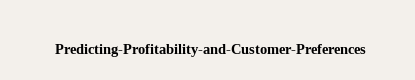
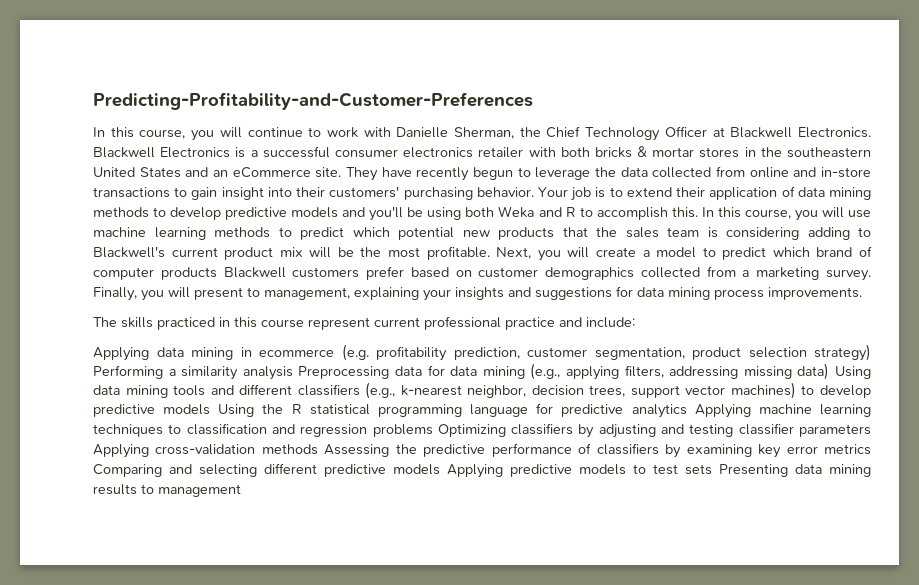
(366, 50) none -> [93,126,872,141] [93,146,871,158] [93,166,871,181] [93,186,871,201] [93,206,871,221] [93,227,871,240] [93,246,872,261] [93,266,871,281] [93,286,862,301] [93,316,635,330] [93,344,871,361] [93,363,872,380] [93,382,871,399] [93,403,872,418] [93,423,871,438] [93,443,871,458] [93,463,871,478] [93,484,241,497] // In this course, you will continue to work with Danielle Sherman, the Chief Technology Officer at Blackwell Electronics. Blackwell Electronics is a successful consumer electronics retailer with both bricks & mortar stores in the southeastern United States and an eCommerce site. They have recently begun to leverage the data collected from online and in-store transactions to gain insight into their customers' purchasing behavior. Your job is to extend their application of data mining methods to develop predictive models and you'll be using both Weka and R to accomplish this. In this course, you will use machine learning methods to predict which potential new products that the sales team is considering adding to Blackwell's current product mix will be the most profitable. Next, you will create a model to predict which brand of computer products Blackwell customers prefer based on customer demographics collected from a marketing survey. Finally, you will present to management, explaining your insights and suggestions for data mining process improvements. // The skills practiced in this course represent current professional practice and include: // Applying data mining in ecommerce (e.g. profitability prediction, customer segmentation, product selection strategy) Performing a similarity analysis Preprocessing data for data mining (e.g., applying filters, addressing missing data) Using data mining tools and different classifiers (e.g., k-nearest neighbor, decision trees, support vector machines) to develop predictive models Using the R statistical programming language for predictive analytics Applying machine learning techniques to classification and regression problems Optimizing classifiers by adjusting and testing classifier parameters Applying cross-validation methods Assessing the predictive performance of classifiers by examining key error metrics Comparing and selecting different predictive models Applying predictive models to test sets Presenting data mining results to management

